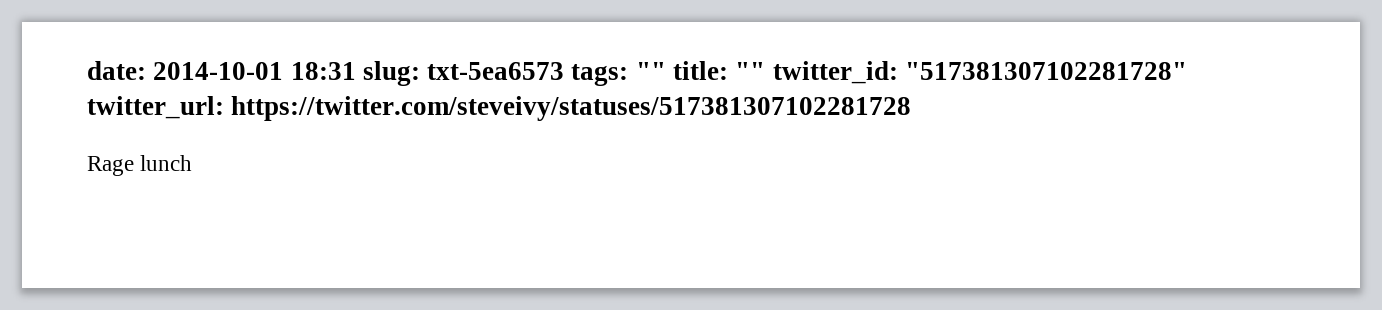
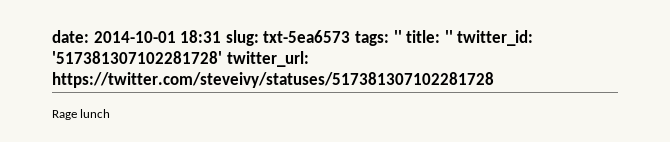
[635,61,1187,84] "" title: "" twitter_id: "517381307102281728" -> [393,30,534,46] [52,51,222,64] '' title: '' twitter_id: '517381307102281728'

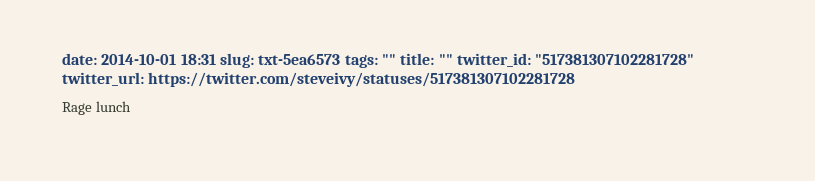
[393,30,534,46] [52,51,222,64] '' title: '' twitter_id: '517381307102281728' -> [381,53,695,67] "" title: "" twitter_id: "517381307102281728"

